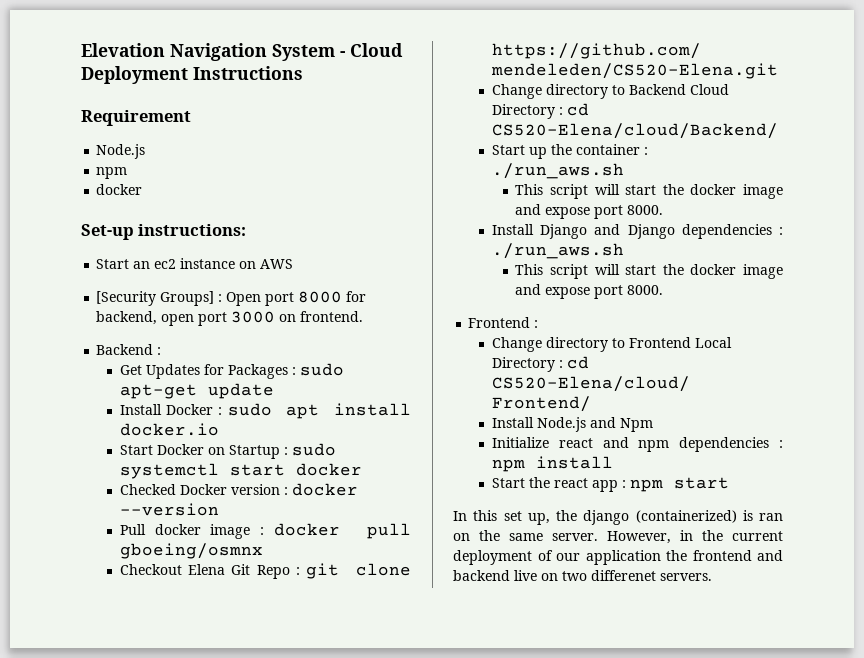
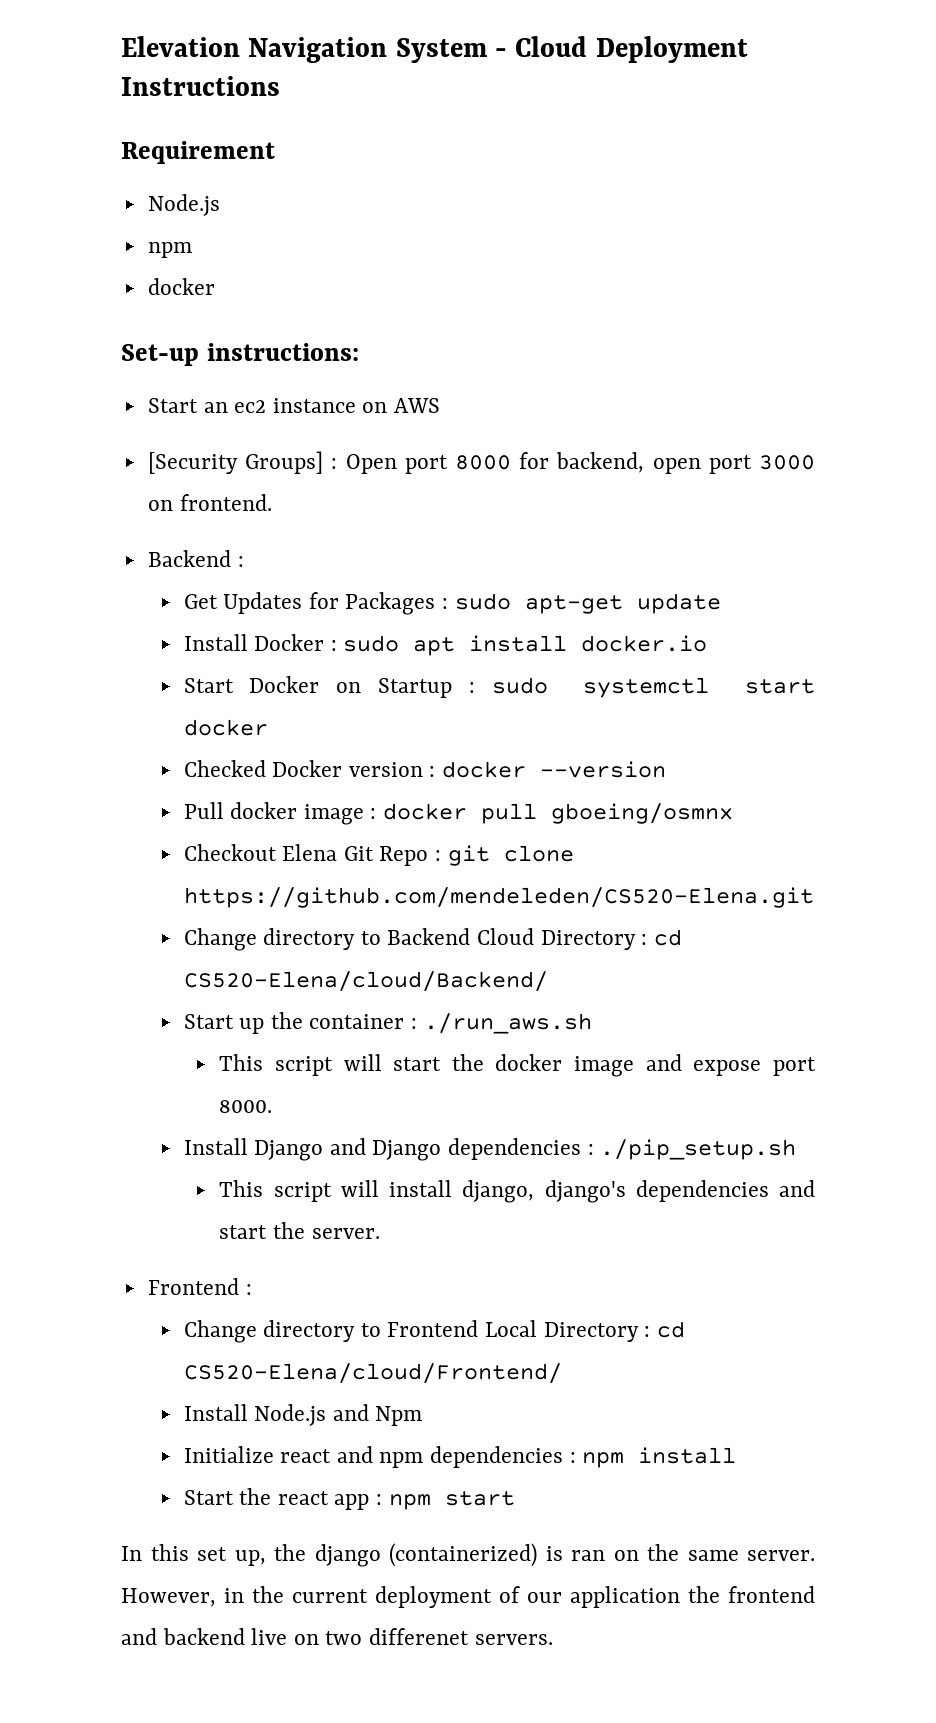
[491,243,624,259] [515,264,783,279] [515,284,664,299] ./run_aws.sh // This script will start the docker image and expose port 8000. -> [600,1139,797,1160] [219,1180,816,1203] [219,1222,380,1239] ./pip_setup.sh // This script will install django, django's dependencies and start the server.

